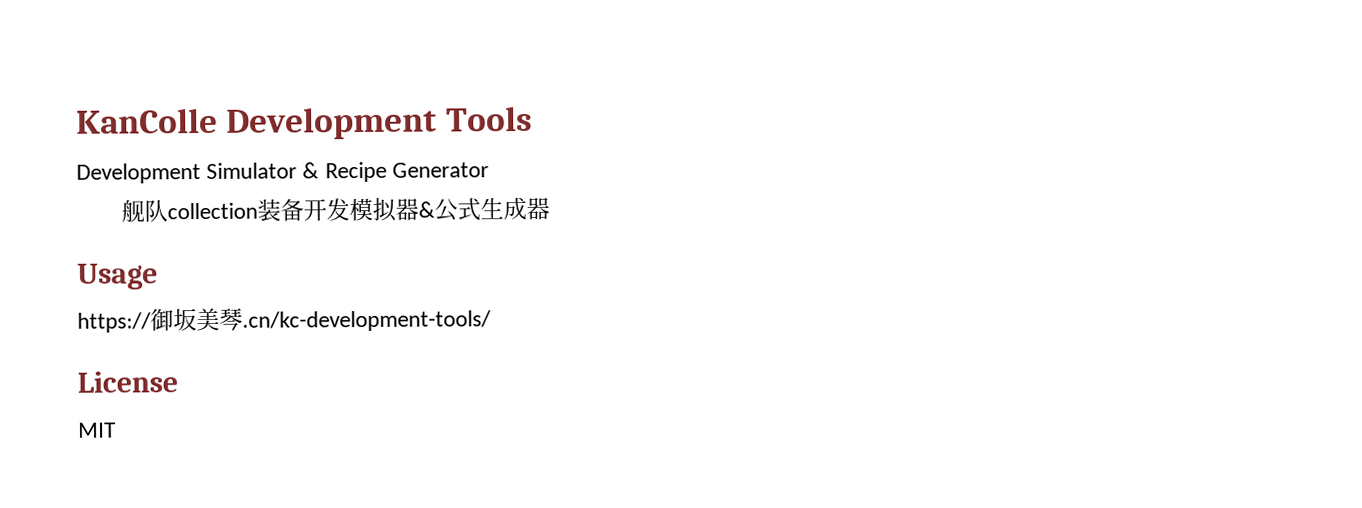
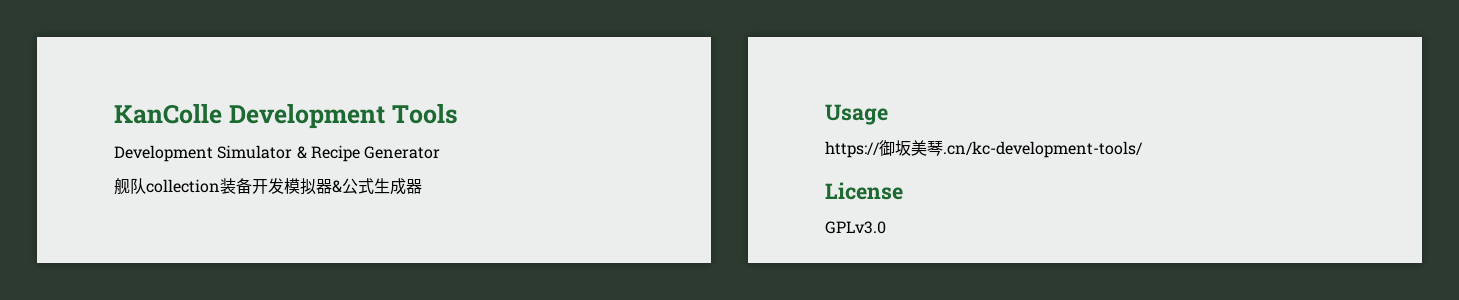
[78,422,116,438] MIT -> [825,221,886,234] GPLv3.0

